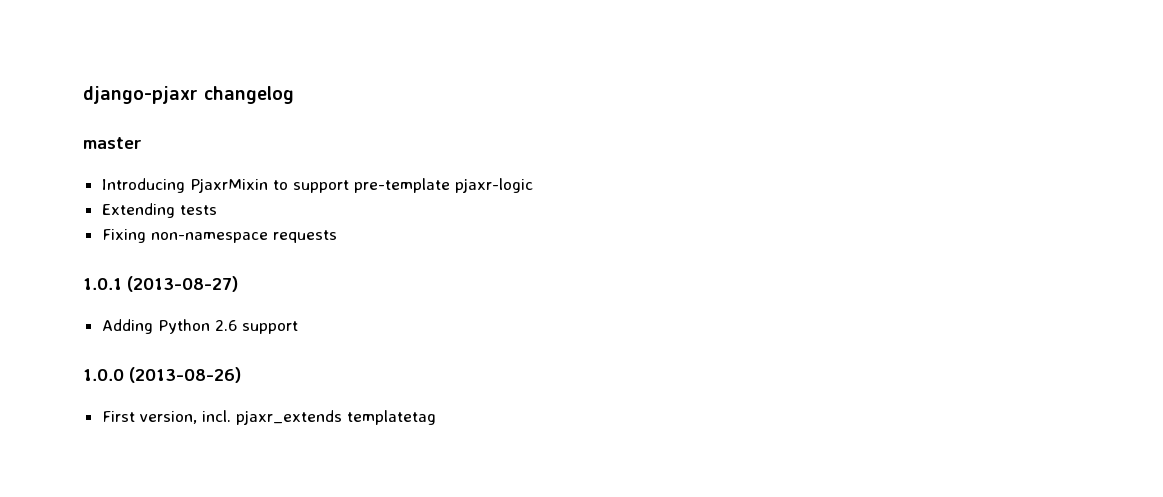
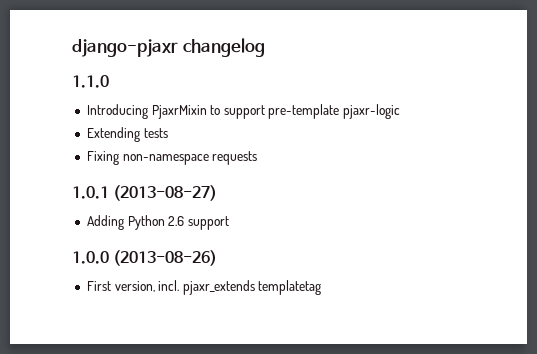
[83,137,142,149] master -> [72,75,109,88] 1.1.0

